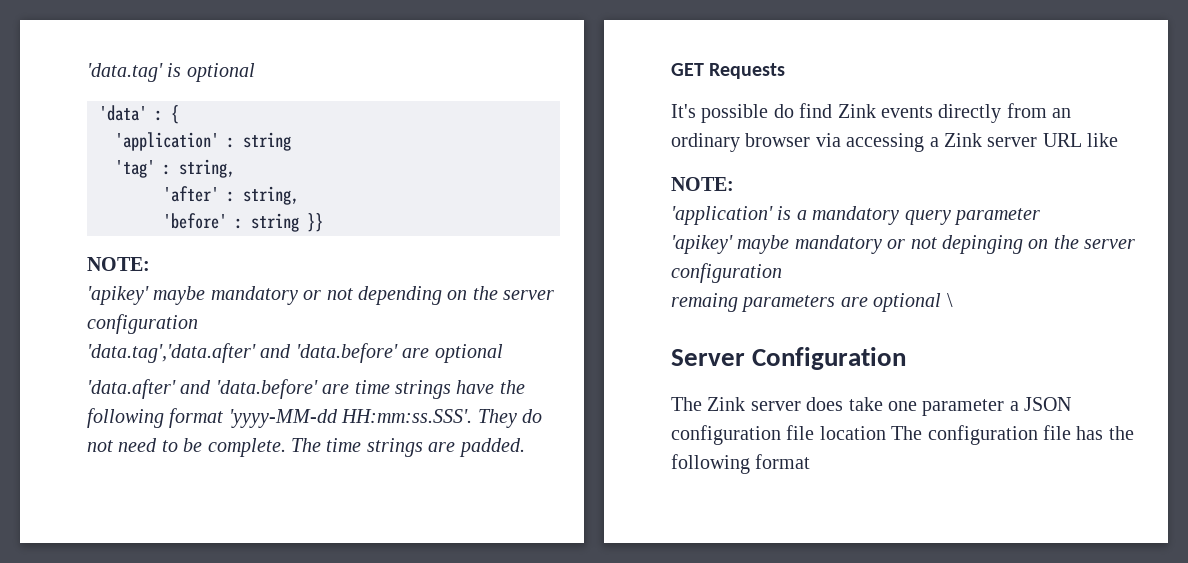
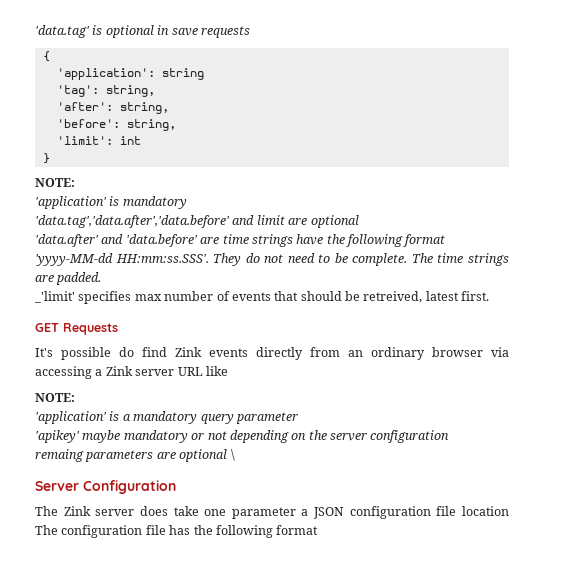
[99,105,163,121] // 'data' : -> [157,25,250,38] in save requests //
[115,132,235,151] 'application' : -> [56,68,155,80] 'application':
[115,159,235,178] [163,186,299,205] [163,213,323,232] [87,257,150,271] [87,286,555,305] [87,314,198,334] [87,343,398,363] 'tag' : string, // 'after' : string, // 'before' : string }} // NOTE: // 'apikey' maybe mandatory or not depending on the server configuration // 'data.tag','data.after' and 'data.before' -> [56,85,155,97] [56,102,169,114] [56,119,176,131] [56,136,141,145] [42,153,50,164] [35,178,75,187] [35,196,187,209] [35,215,285,228] 'tag': string, // 'after': string, // 'before': string, // 'limit': int // } // NOTE: // 'application' is mandatory // 'data.tag','data.after','data.before' and limit
(525, 447) none -> [34,291,490,304] // _'limit' specifies max number of events that should be retreived, latest first.
[942,235,1023,254] depinging -> [229,430,289,443] depending

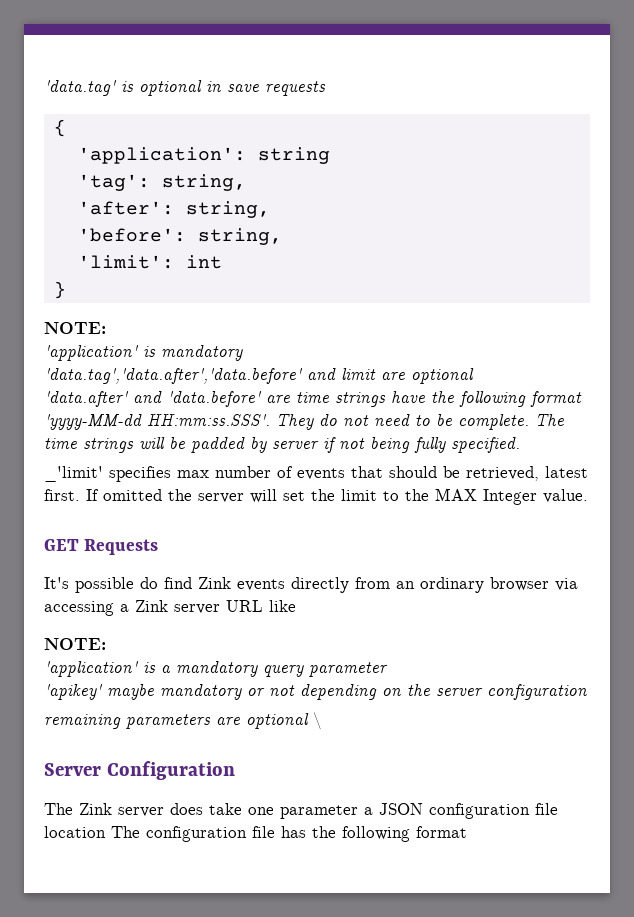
[35,272,102,285] are padded. -> [139,437,520,453] will be padded by server if not being fully specified.
[363,291,423,303] retreived, -> [466,466,539,481] retrieved,
(490, 296) none -> [86,488,588,505] If omitted the server will set the limit to the MAX Integer value.
[35,449,84,462] remaing -> [44,714,121,729] remaining

